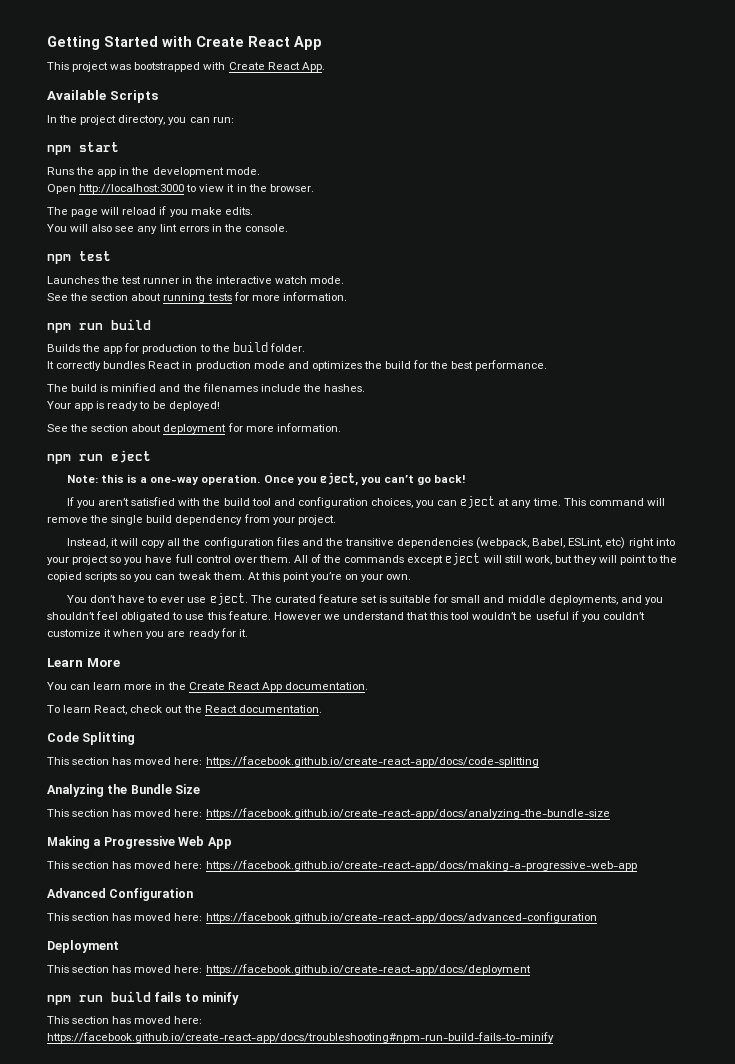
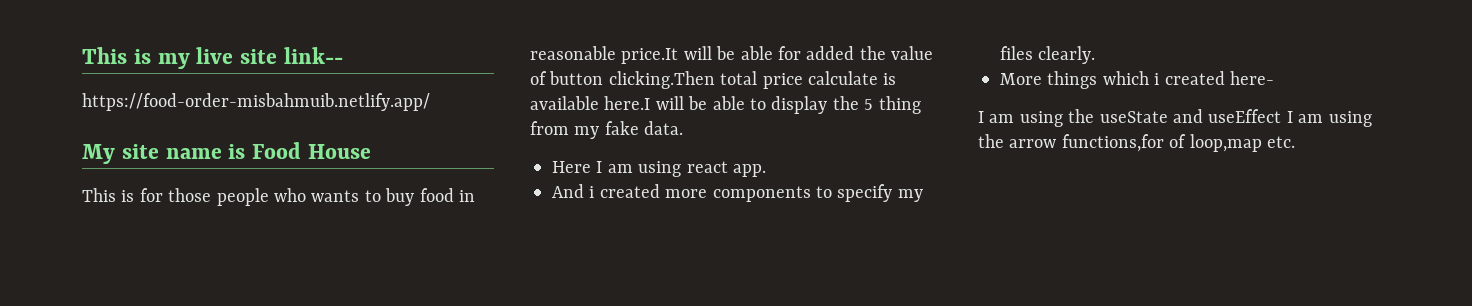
[47,36,322,50] [47,62,325,72] [47,90,158,103] [47,115,234,125] [47,142,119,155] [47,167,260,177] [47,184,314,194] [47,206,253,217] [47,224,288,234] [47,251,111,264] [47,276,344,284] [47,292,347,303] [47,319,151,333] [47,342,305,354] [47,360,548,371] [47,383,365,392] [47,401,220,411] [47,423,341,434] [47,450,151,464] [66,472,467,486] [66,496,665,508] [47,514,336,525] [66,537,675,549] [47,553,678,565] [47,572,412,582] [66,593,663,605] [47,611,645,622] [47,628,248,639] [47,658,120,667] [47,682,368,692] [47,705,322,715] [47,732,136,745] [47,756,539,767] [47,784,201,797] [47,808,610,819] [47,836,232,849] [47,860,637,871] [47,888,194,901] [47,912,597,923] [47,940,119,953] [47,964,531,975] [47,991,240,1005] [47,1016,203,1024] [47,1032,554,1043] Getting Started with Create React App // This project was bootstrapped with Create React App. // Available Scripts // In the project directory, you can run: // npm start // Runs the app in the development mode. // Open http://localhost:3000 to view it in the browser. // The page will reload if you make edits. // You will also see any lint errors in the console. // npm test // Launches the test runner in the interactive watch mode. // See the section about running tests for more information. // npm run build // Builds the app for production to the build folder. // It correctly bundles React in production mode and optimizes the build for the best performance. // The build is minified and the filenames include the hashes. // Your app is ready to be deployed! // See the section about deployment for more information. // npm run eject // Note: this is a one-way operation. Once you eject, you can’t go back! // If you aren’t satisfied with the build tool and configuration choices, you can eject at any time. This command will remove the single build dependency from your project. // Instead, it will copy all the configuration files and the transitive dependencies (webpack, Babel, ESLint, etc) right into your project so you have full control over them. All of the commands except eject will still work, but they will point to the copied scripts so you can tweak them. At this point you’re on your own. // You don’t have to ever use eject. The curated feature set is suitable for small and middle deployments, and you shouldn’t feel obligated to use this feature. However we understand that this tool wouldn’t be useful if you couldn’t customize it when you are ready for it. // Learn More // You can learn more in the Create React App documentation. // To learn React, check out the React documentation. // Code Splitting // This section has moved here: https://facebook.github.io/create-react-app/docs/code-splitting // Analyzing the Bundle Size // This section has moved here: https://facebook.github.io/create-react-app/docs/analyzing-the-bundle-size // Making a Progressive Web App // This section has moved here: https://facebook.github.io/create-react-app/docs/making-a-progressive-web-app // Advanced Configuration // This section has moved here: https://facebook.github.io/create-react-app/docs/advanced-configuration // Deployment // This section has moved here: https://facebook.github.io/create-react-app/docs/deployment // npm run build fails to minify // This section has moved here: https://facebook.github.io/create-react-app/docs/troubleshooting#npm-run-build-fails-to-minify -> [82,47,343,69] [82,93,430,111] [82,142,371,164] [82,188,475,206] [530,46,934,64] [530,71,897,89] [530,96,921,114] [530,121,684,139] [552,161,766,177] [552,184,923,202] [1000,46,1096,64] [1000,71,1274,89] [978,109,1372,127] [978,134,1295,152] This is my live site link-- // https://food-order-misbahmuib.netlify.app/ // My site name is Food House // This is for those people who wants to buy food in reasonable price.It will be able for added the value of button clicking.Then total price calculate is available here.I will be able to display the 5 thing from my fake data. // Here I am using react app. // And i created more components to specify my files clearly. // More things which i created here- // I am using the useState and useEffect I am using the arrow functions,for of loop,map etc.

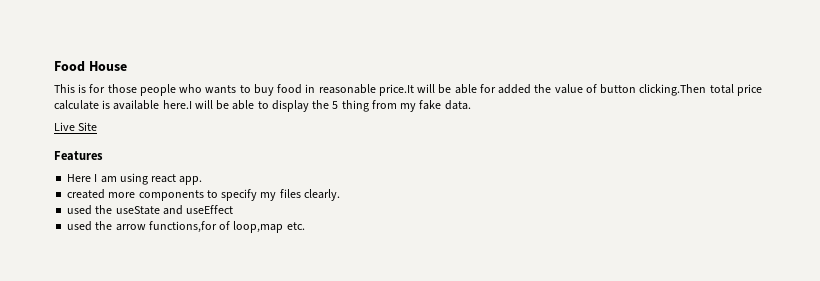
[82,47,343,69] [82,93,430,111] [82,144,246,164] This is my live site link-- // https://food-order-misbahmuib.netlify.app/ // My site name is -> (54, 66) none
(684, 128) none -> [54,122,98,131] [54,151,103,161] // Live Site // Features
[552,184,595,198] And i -> (203, 180) none
[1000,71,1274,89] [978,111,1063,127] More things which i created here- // I am using -> [67,205,93,215] used
[1286,111,1372,127] I am using -> [67,221,93,231] // used

